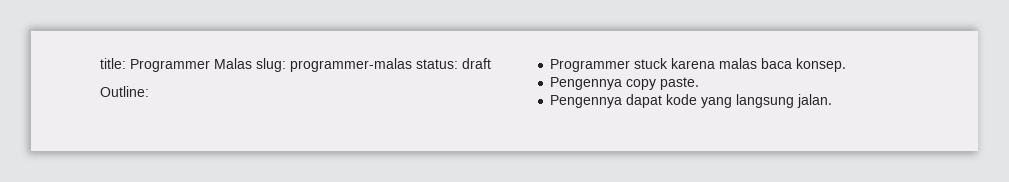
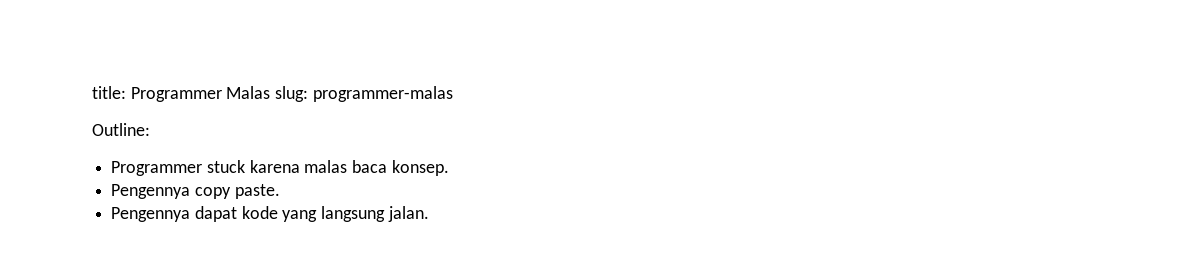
[416,58,491,69] status: draft -> (453, 94) none

